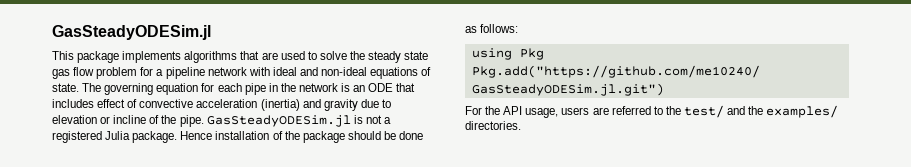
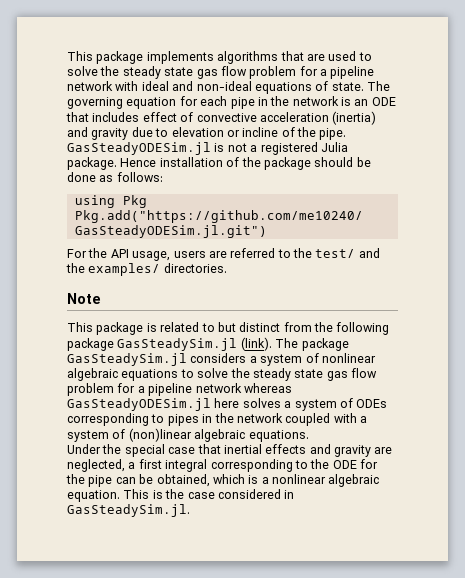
[52,25,211,40] GasSteadyODESim.jl // -> (67, 56) none
(521, 125) none -> [67,293,101,304] [67,322,390,335] [67,337,349,351] [67,353,376,366] [67,368,377,381] [67,383,292,396] [67,398,388,411] [67,413,367,426] [67,428,309,442] [67,444,393,457] [67,459,378,472] [66,474,380,487] [67,489,295,502] [67,504,190,517] // Note // This package is related to but distinct from the following package GasSteadySim.jl (link). The package GasSteadySim.jl considers a system of nonlinear algebraic equations to solve the steady state gas flow problem for a pipeline network whereas GasSteadyODESim.jl here solves a system of ODEs corresponding to pipes in the network coupled with a system of (non)linear algebraic equations. // Under the special case that inertial effects and gravity are neglected, a first integral corresponding to the ODE for the pipe can be obtained, which is a nonlinear algebraic equation. This is the case considered in GasSteadySim.jl.

